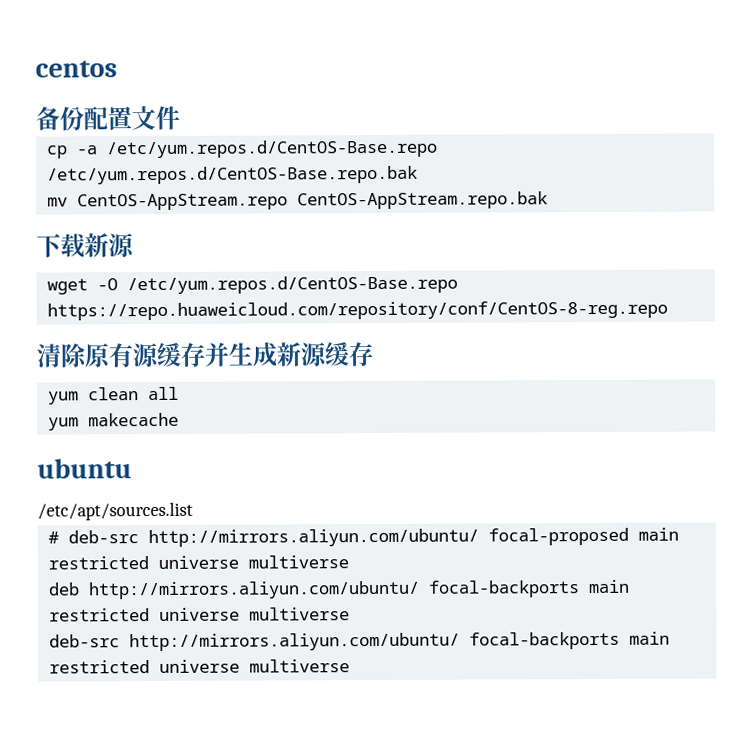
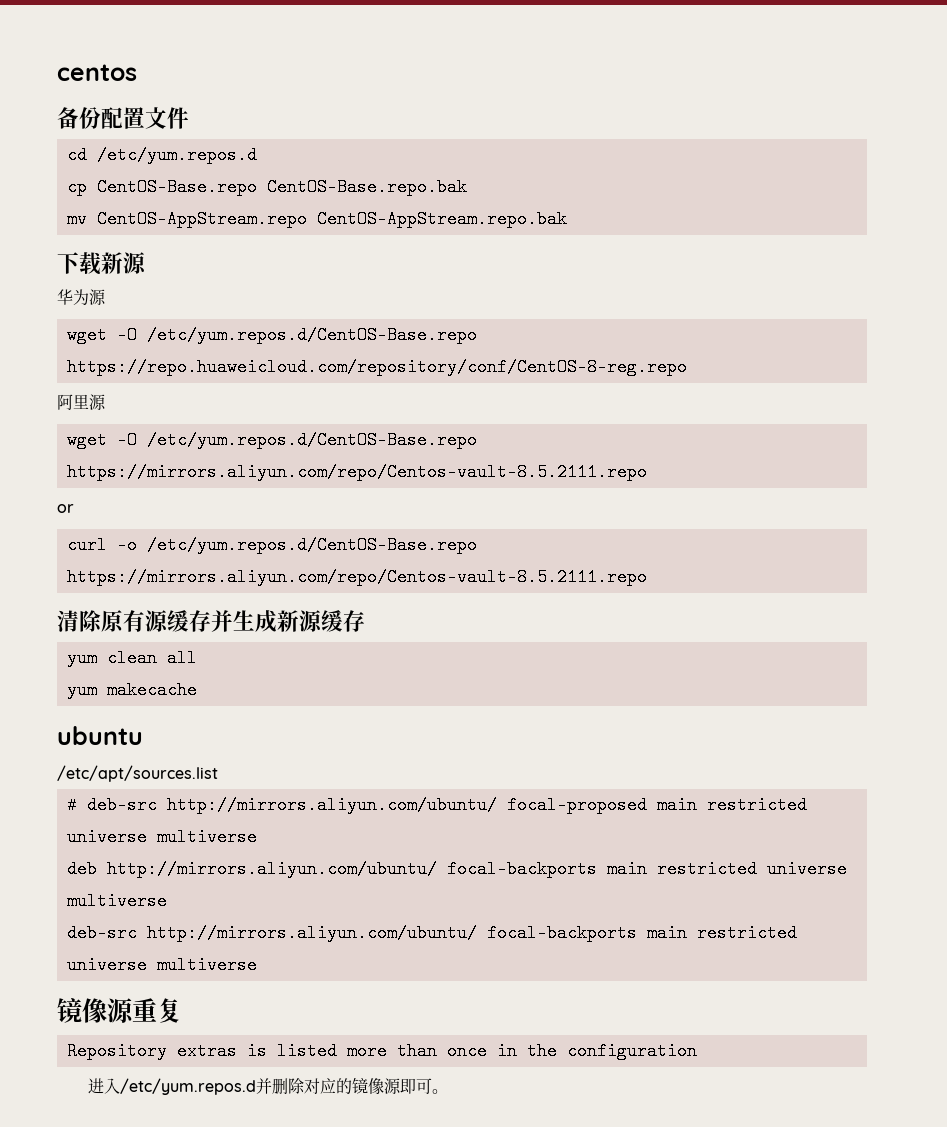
(180, 117) none -> [66,146,257,164] // cd /etc/yum.repos.d
[75,139,438,159] [46,165,418,185] -a /etc/yum.repos.d/CentOS-Base.repo /etc/yum.repos.d/CentOS-Base.repo.bak -> [96,178,467,196] CentOS-Base.repo CentOS-Base.repo.bak
(135, 245) none -> [57,289,106,305] // 华为源
(668, 310) none -> [57,394,106,410] [66,431,477,449] [66,463,647,481] [57,504,74,513] [66,536,477,554] [66,568,647,586] // 阿里源 // wget -O /etc/yum.repos.d/CentOS-Base.repo https://mirrors.aliyun.com/repo/Centos-vault-8.5.2111.repo // or // curl -o /etc/yum.repos.d/CentOS-Base.repo https://mirrors.aliyun.com/repo/Centos-vault-8.5.2111.repo
(350, 666) none -> [57,998,182,1023] [66,1042,697,1060] [87,1077,448,1095] // 镜像源重复 // Repository extras is listed more than once in the configuration // 进入/etc/yum.repos.d并删除对应的镜像源即可。

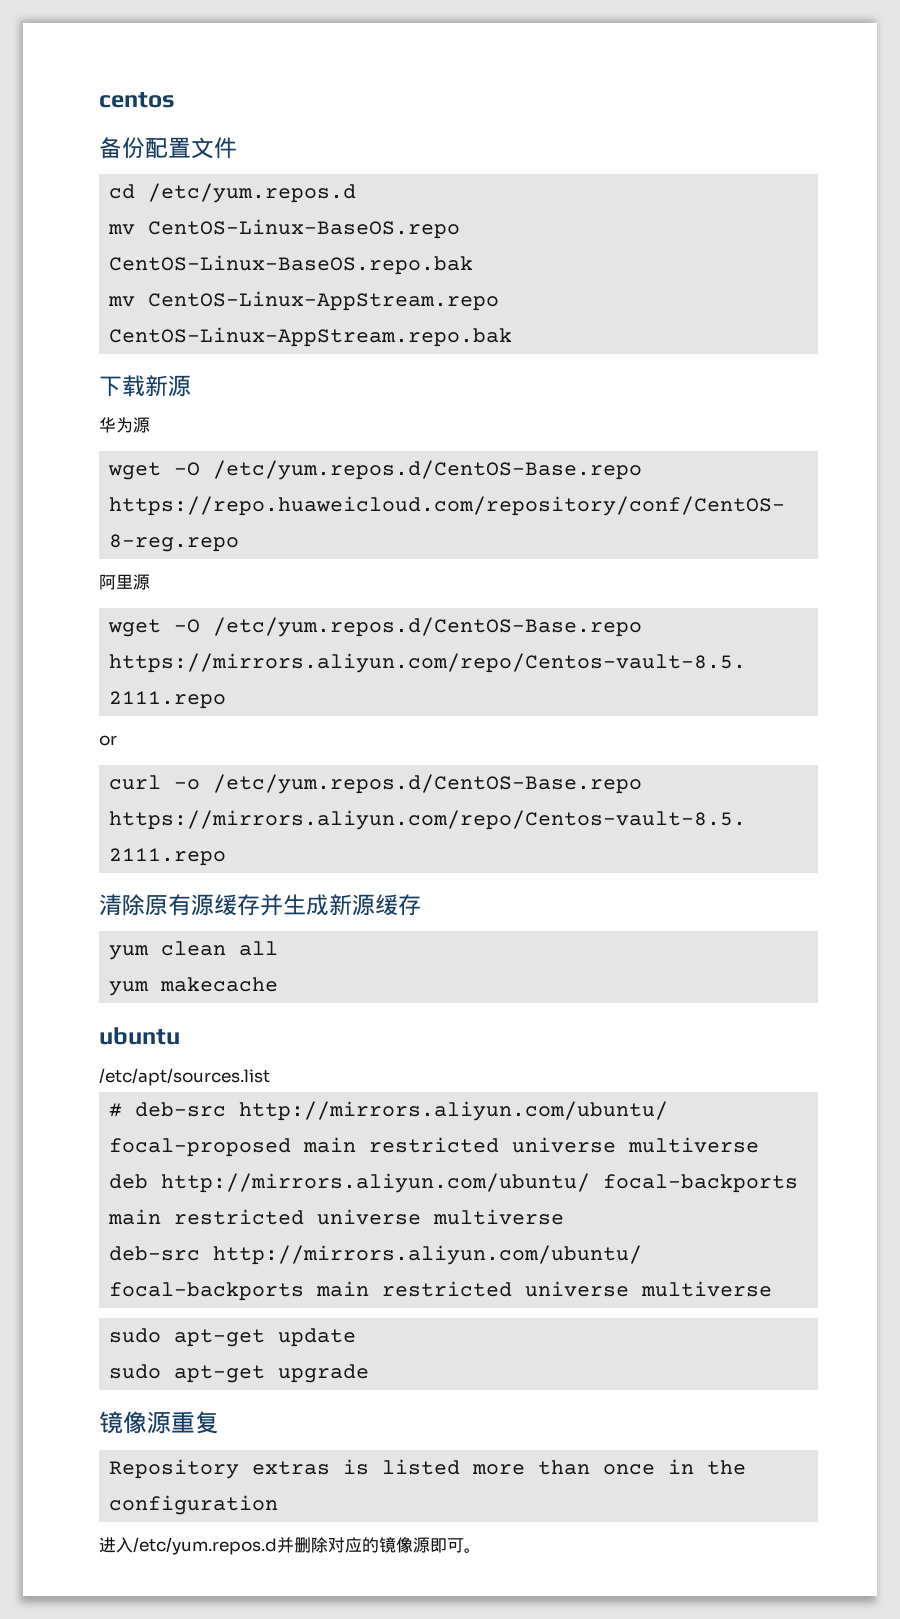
[66,178,467,196] [66,210,567,228] cp CentOS-Base.repo CentOS-Base.repo.bak // mv CentOS-AppStream.repo CentOS-AppStream.repo.bak -> [108,219,461,239] [109,255,474,275] [108,291,500,311] [109,327,513,347] mv CentOS-Linux-BaseOS.repo CentOS-Linux-BaseOS.repo.bak // mv CentOS-Linux-AppStream.repo CentOS-Linux-AppStream.repo.bak
(257, 965) none -> [109,1328,357,1347] [109,1364,370,1383] // sudo apt-get update // sudo apt-get upgrade

